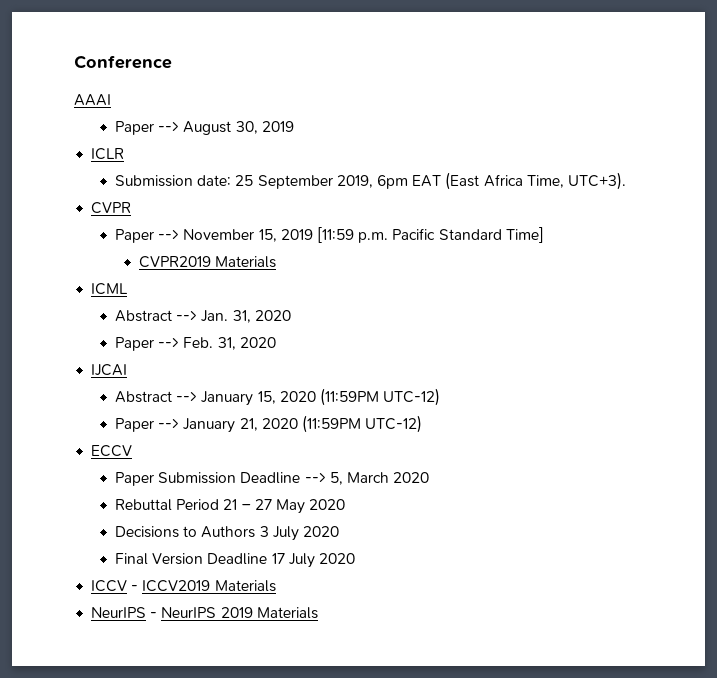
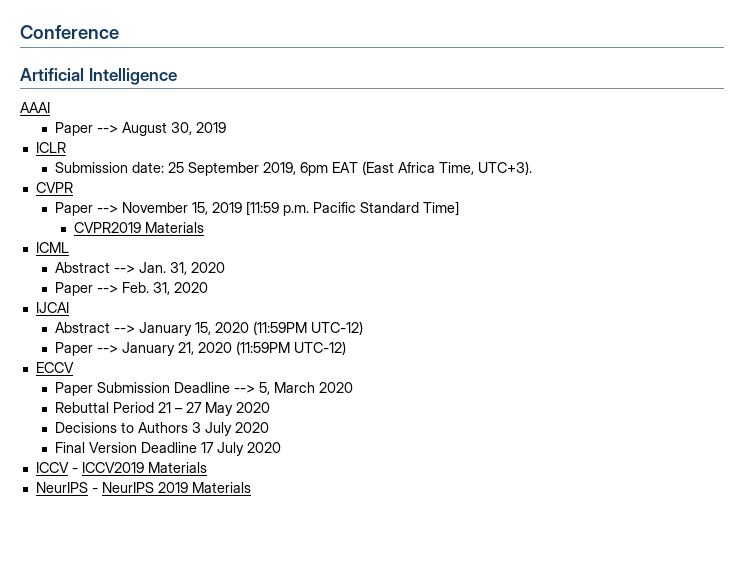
(172, 62) none -> [20,68,177,85] // Artificial Intelligence

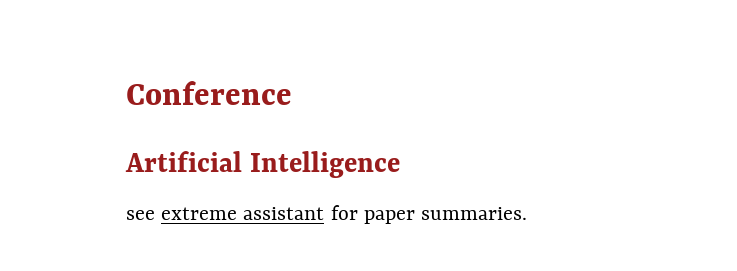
[20,102,50,113] [54,122,226,136] [35,142,66,153] [54,161,532,176] [35,182,73,193] [54,201,459,216] [73,222,204,233] [35,242,69,253] [54,262,225,275] [54,282,208,296] [35,302,69,313] [54,321,363,336] [54,341,346,356] [35,362,74,373] [54,382,353,396] [54,402,270,416] [54,422,269,436] [54,442,281,456] [35,462,207,473] [35,482,251,493] AAAI // Paper --> August 30, 2019 // ICLR // Submission date: 25 September 2019, 6pm EAT (East Africa Time, UTC+3). // CVPR // Paper --> November 15, 2019 [11:59 p.m. Pacific Standard Time] // CVPR2019 Materials // ICML // Abstract --> Jan. 31, 2020 // Paper --> Feb. 31, 2020 // IJCAI // Abstract --> January 15, 2020 (11:59PM UTC-12) // Paper --> January 21, 2020 (11:59PM UTC-12) // ECCV // Paper Submission Deadline --> 5, March 2020 // Rebuttal Period 21 – 27 May 2020 // Decisions to Authors 3 July 2020 // Final Version Deadline 17 July 2020 // ICCV - ICCV2019 Materials // NeurIPS - NeurIPS 2019 Materials -> [126,205,528,224] see extreme assistant for paper summaries.

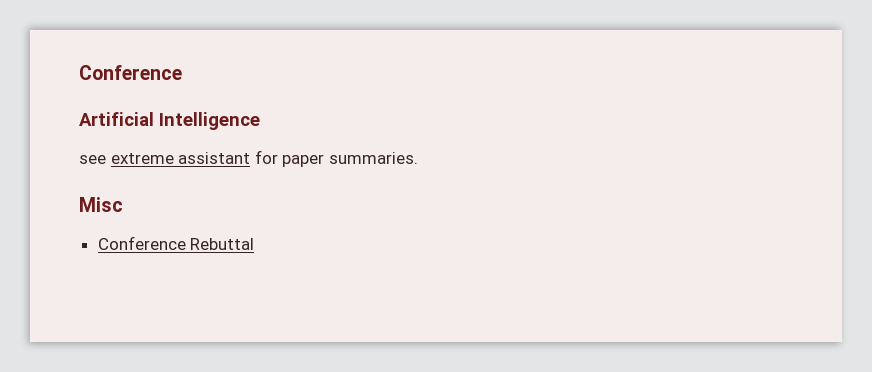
(528, 213) none -> [79,197,123,212] [97,236,255,250] // Misc // Conference Rebuttal

